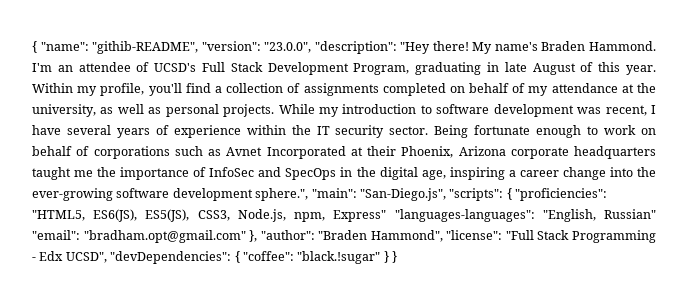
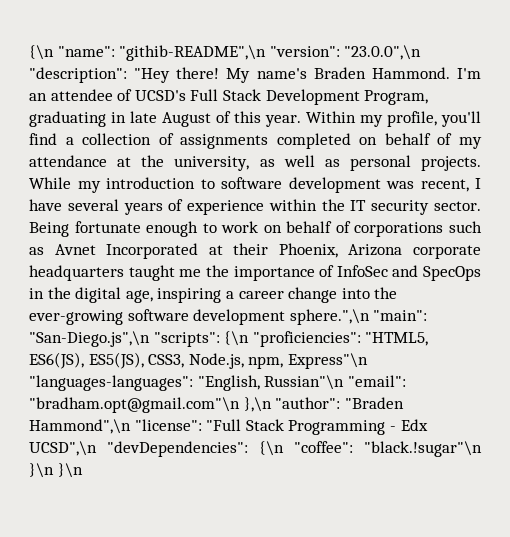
[32,41,312,54] { "name": "githib-README", "version": "23.0.0", -> [29,45,422,61] {\n "name": "githib-README",\n "version": "23.0.0",\n
[255,188,512,201] sphere.", "main": "San-Diego.js", "scripts": { -> [289,309,428,325] [29,331,250,347] sphere.",\n "main": "San-Diego.js",\n "scripts": {\n
[333,210,387,222] Express" -> [287,353,368,369] Express"\n
[604,209,656,219] [32,230,258,243] Russian" "email": "bradham.opt@gmail.com" }, -> [264,375,406,390] [29,397,272,413] Russian"\n "email": "bradham.opt@gmail.com"\n },\n
[370,230,443,242] Hammond", -> [29,419,131,434] Hammond",\n
[65,251,397,264] UCSD", "devDependencies": { "coffee": "black.!sugar" } } -> [29,441,482,457] [29,463,83,478] UCSD",\n "devDependencies": {\n "coffee": "black.!sugar"\n }\n }\n

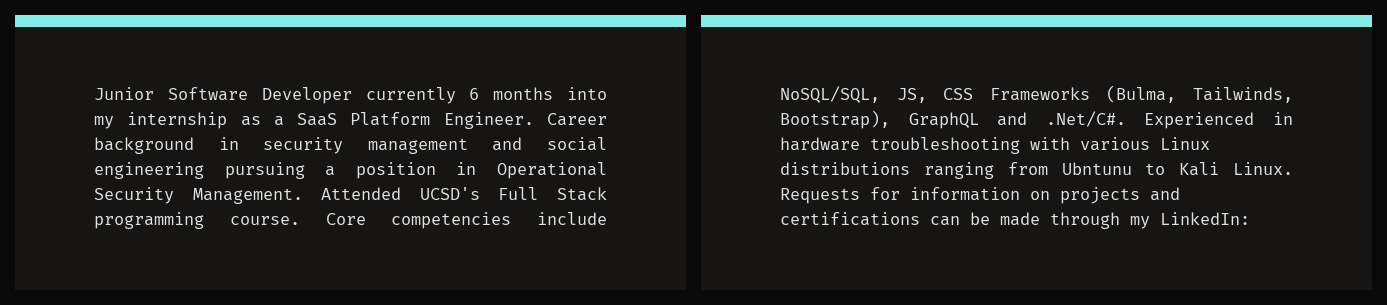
[29,45,422,61] [29,67,482,83] [29,89,429,105] [29,111,481,127] [29,133,482,149] [29,155,481,171] [29,177,481,193] [29,199,481,215] [29,221,482,237] [29,243,481,259] [29,265,481,281] [29,287,398,303] [29,309,428,325] [29,331,429,347] [29,352,368,369] [29,375,406,391] [29,397,404,413] [29,419,428,435] [29,441,482,457] [29,463,83,478] {\n "name": "githib-README",\n "version": "23.0.0",\n "description": "Hey there! My name's Braden Hammond. I'm an attendee of UCSD's Full Stack Development Program, graduating in late August of this year. Within my profile, you'll find a collection of assignments completed on behalf of my attendance at the university, as well as personal projects. While my introduction to software development was recent, I have several years of experience within the IT security sector. Being fortunate enough to work on behalf of corporations such as Avnet Incorporated at their Phoenix, Arizona corporate headquarters taught me the importance of InfoSec and SpecOps in the digital age, inspiring a career change into the ever-growing software development sphere.",\n "main": "San-Diego.js",\n "scripts": {\n "proficiencies": "HTML5, ES6(JS), ES5(JS), CSS3, Node.js, npm, Express"\n "languages-languages": "English, Russian"\n "email": "bradham.opt@gmail.com"\n },\n "author": "Braden Hammond",\n "license": "Full Stack Programming - Edx UCSD",\n "devDependencies": {\n "coffee": "black.!sugar"\n }\n }\n -> [94,87,607,104] [94,112,607,129] [94,137,607,154] [94,162,607,179] [94,187,607,204] [94,212,607,229] [780,85,1293,103] [780,110,1293,129] [780,137,1210,154] [780,162,1293,179] [780,187,1180,204] [780,212,1250,229] Junior Software Developer currently 6 months into my internship as a SaaS Platform Engineer. Career background in security management and social engineering pursuing a position in Operational Security Management. Attended UCSD's Full Stack programming course. Core competencies include NoSQL/SQL, JS, CSS Frameworks (Bulma, Tailwinds, Bootstrap), GraphQL and .Net/C#. Experienced in hardware troubleshooting with various Linux distributions ranging from Ubntunu to Kali Linux. Requests for information on projects and certifications can be made through my LinkedIn:

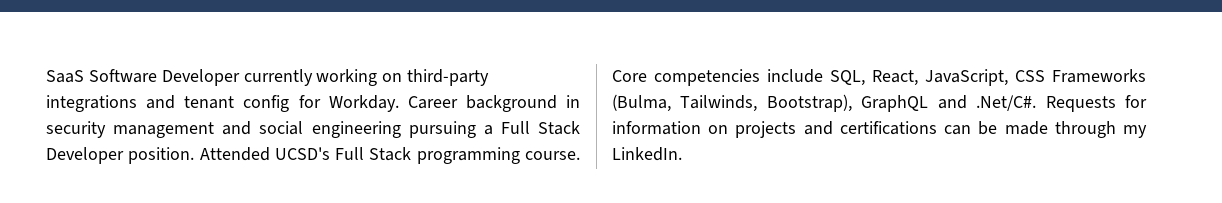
[94,87,154,100] Junior -> [46,70,84,83] SaaS
[469,87,607,100] [94,112,534,129] 6 months into my internship as a SaaS Platform Engineer. -> [316,69,490,86] [46,95,399,112] working on third-party integrations and tenant config for Workday.
[355,162,607,179] [94,187,303,204] position in Operational Security Management. -> [500,121,580,135] [46,147,195,164] Full Stack Developer position.
[780,86,927,103] NoSQL/SQL, JS, -> [830,69,1008,86] SQL, React, JavaScript,
[1144,112,1293,129] [780,137,1210,154] [780,162,1293,179] Experienced in hardware troubleshooting with various Linux distributions ranging from Ubntunu to Kali Linux. -> (1037, 103) none
[1160,212,1250,225] LinkedIn: -> [612,147,682,161] LinkedIn.

